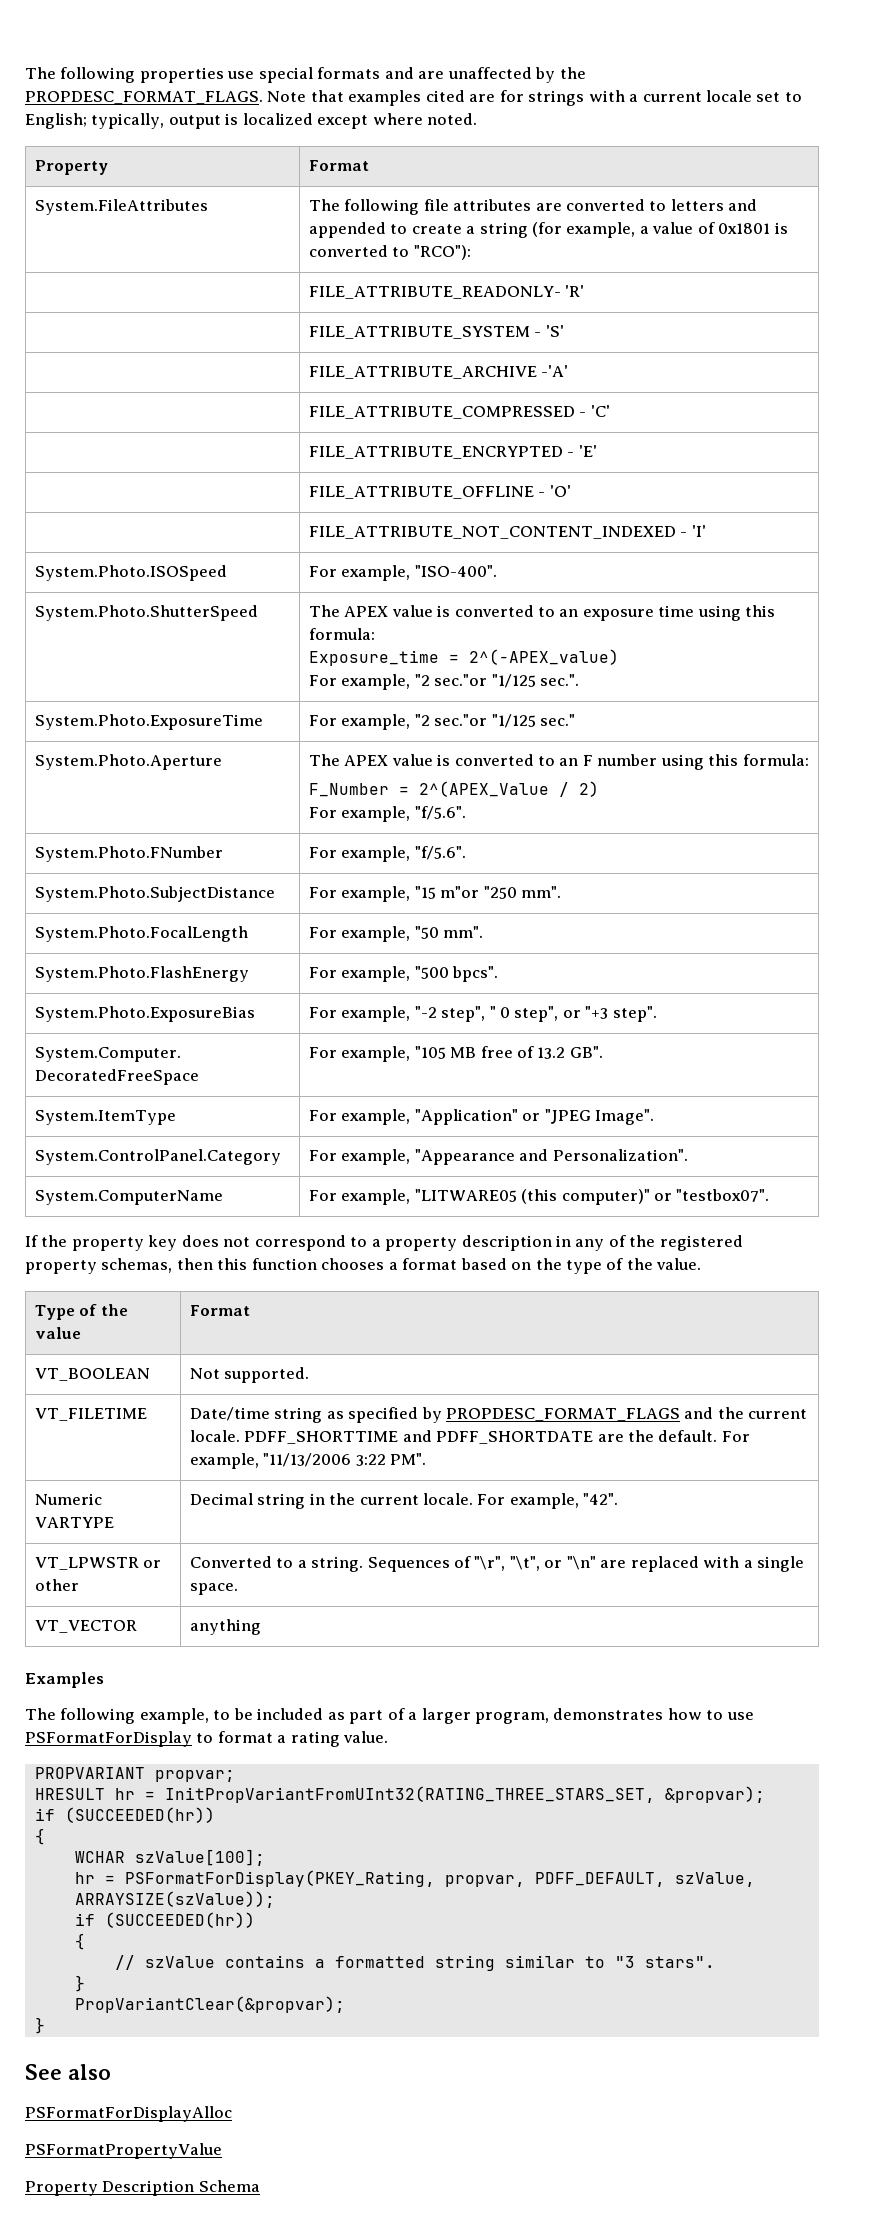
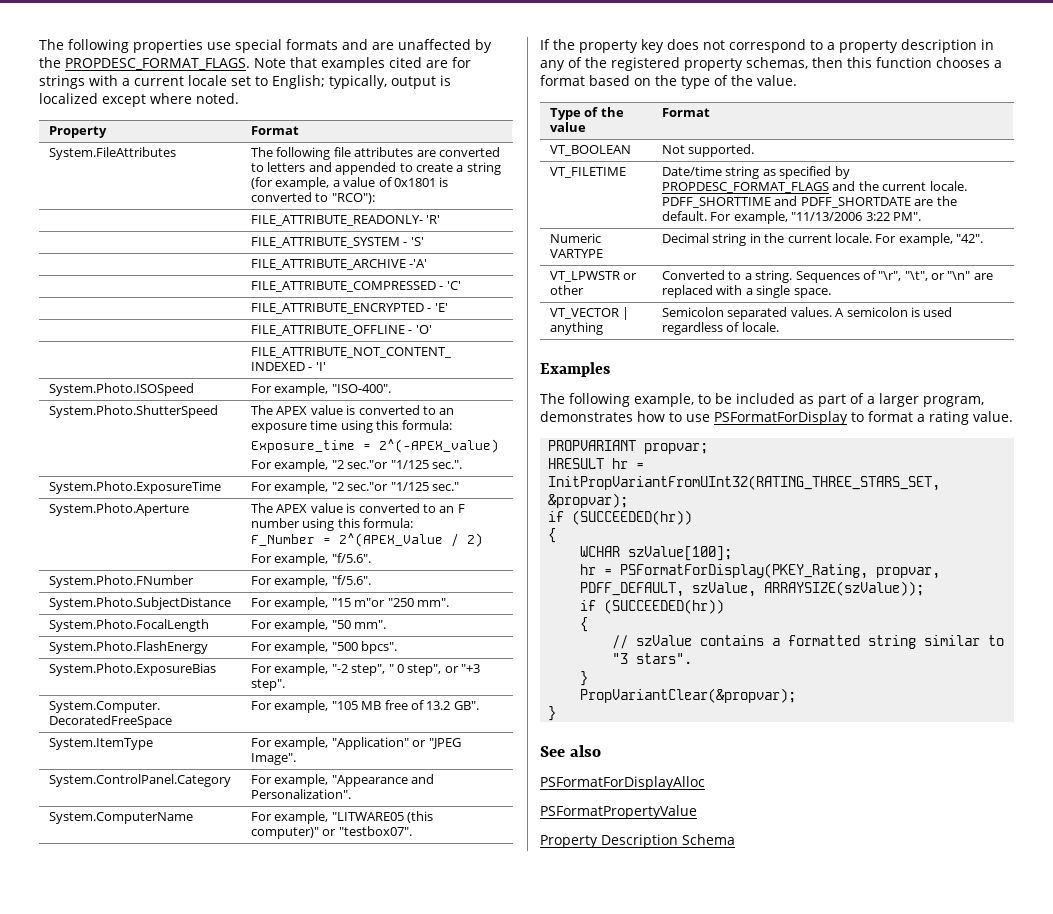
[189,1619,261,1635] | anything -> [622,307,630,320] [550,322,604,335] [662,307,953,320] [662,322,779,335] | anything | Semicolon separated values. A semicolon is used regardless of locale.

